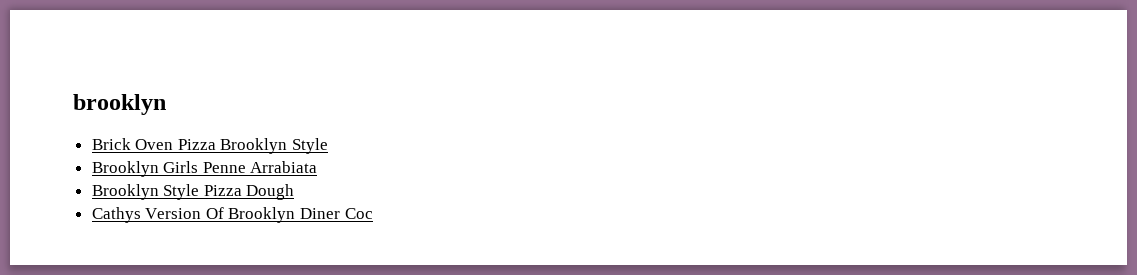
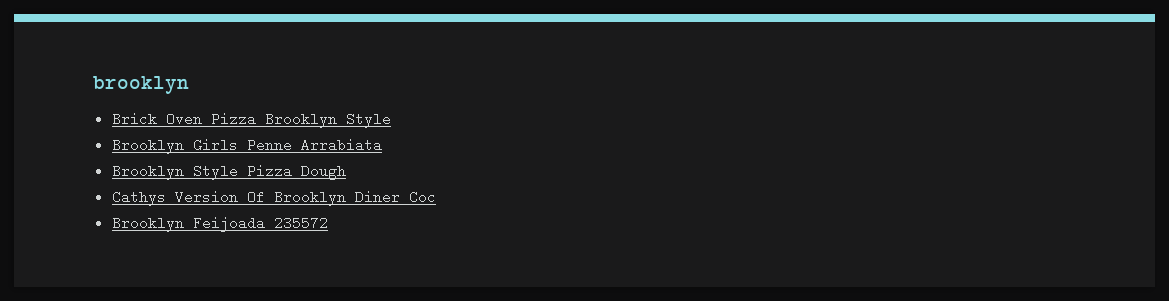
(373, 213) none -> [111,216,328,232] // Brooklyn Feijoada 235572

